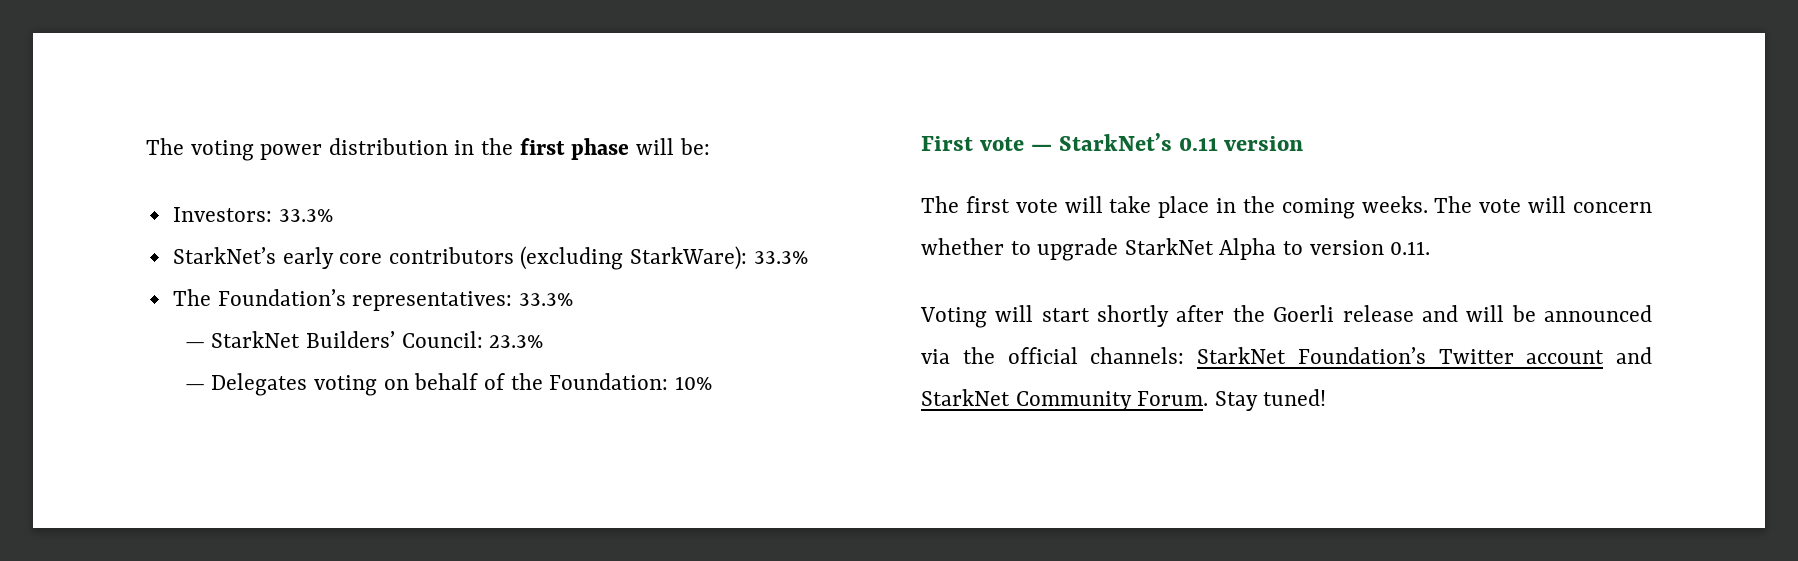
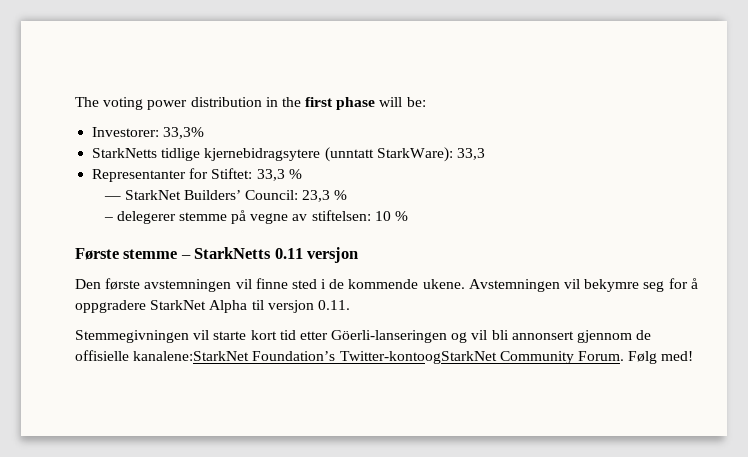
[172,207,333,222] [172,246,808,270] [172,289,573,311] [184,331,544,348] [184,373,712,396] [921,133,1304,151] [921,196,1652,219] [921,238,1431,261] [920,305,1652,328] [921,347,1652,364] [921,389,1327,411] Investors: 33.3% // StarkNet’s early core contributors (excluding StarkWare): 33.3% // The Foundation’s representatives: 33.3% // — StarkNet Builders’ Council: 23.3% // — Delegates voting on behalf of the Foundation: 10% // First vote — StarkNet’s 0.11 version // The first vote will take place in the coming weeks. The vote will concern whether to upgrade StarkNet Alpha to version 0.11. // Voting will start shortly after the Goerli release and will be announced via the official channels: StarkNet Foundation’s Twitter account and StarkNet Community Forum. Stay tuned! -> [92,127,205,139] [92,147,485,162] [92,168,302,182] [103,190,348,202] [103,210,408,224] [75,247,359,263] [75,278,698,292] [75,300,350,313] [75,330,652,343] [75,350,694,364] Investorer: 33,3% // StarkNetts tidlige kjernebidragsytere (unntatt StarkWare): 33,3 // Representanter for Stiftet: 33,3 % // — StarkNet Builders’ Council: 23,3 % // – delegerer stemme på vegne av stiftelsen: 10 % // Første stemme – StarkNetts 0.11 versjon // Den første avstemningen vil finne sted i de kommende ukene. Avstemningen vil bekymre seg for å oppgradere StarkNet Alpha til versjon 0.11. // Stemmegivningen vil starte kort tid etter Göerli-lanseringen og vil bli annonsert gjennom de offisielle kanalene:StarkNet Foundation’s Twitter-kontoogStarkNet Community Forum. Følg med!

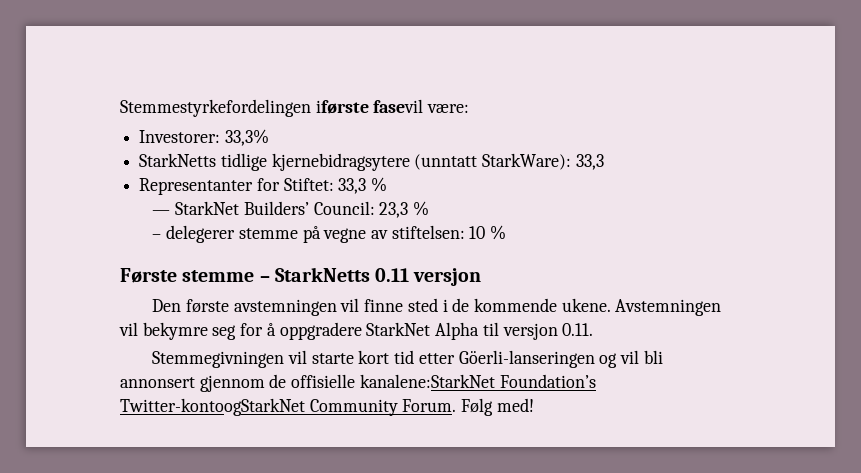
[75,97,426,110] The voting power distribution in the first phase will be: -> [120,99,470,117] Stemmestyrkefordelingen iførste fasevil være:

